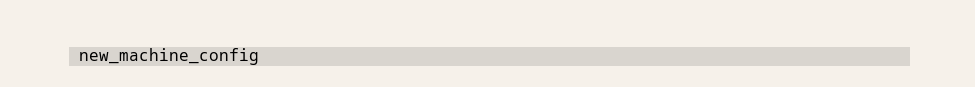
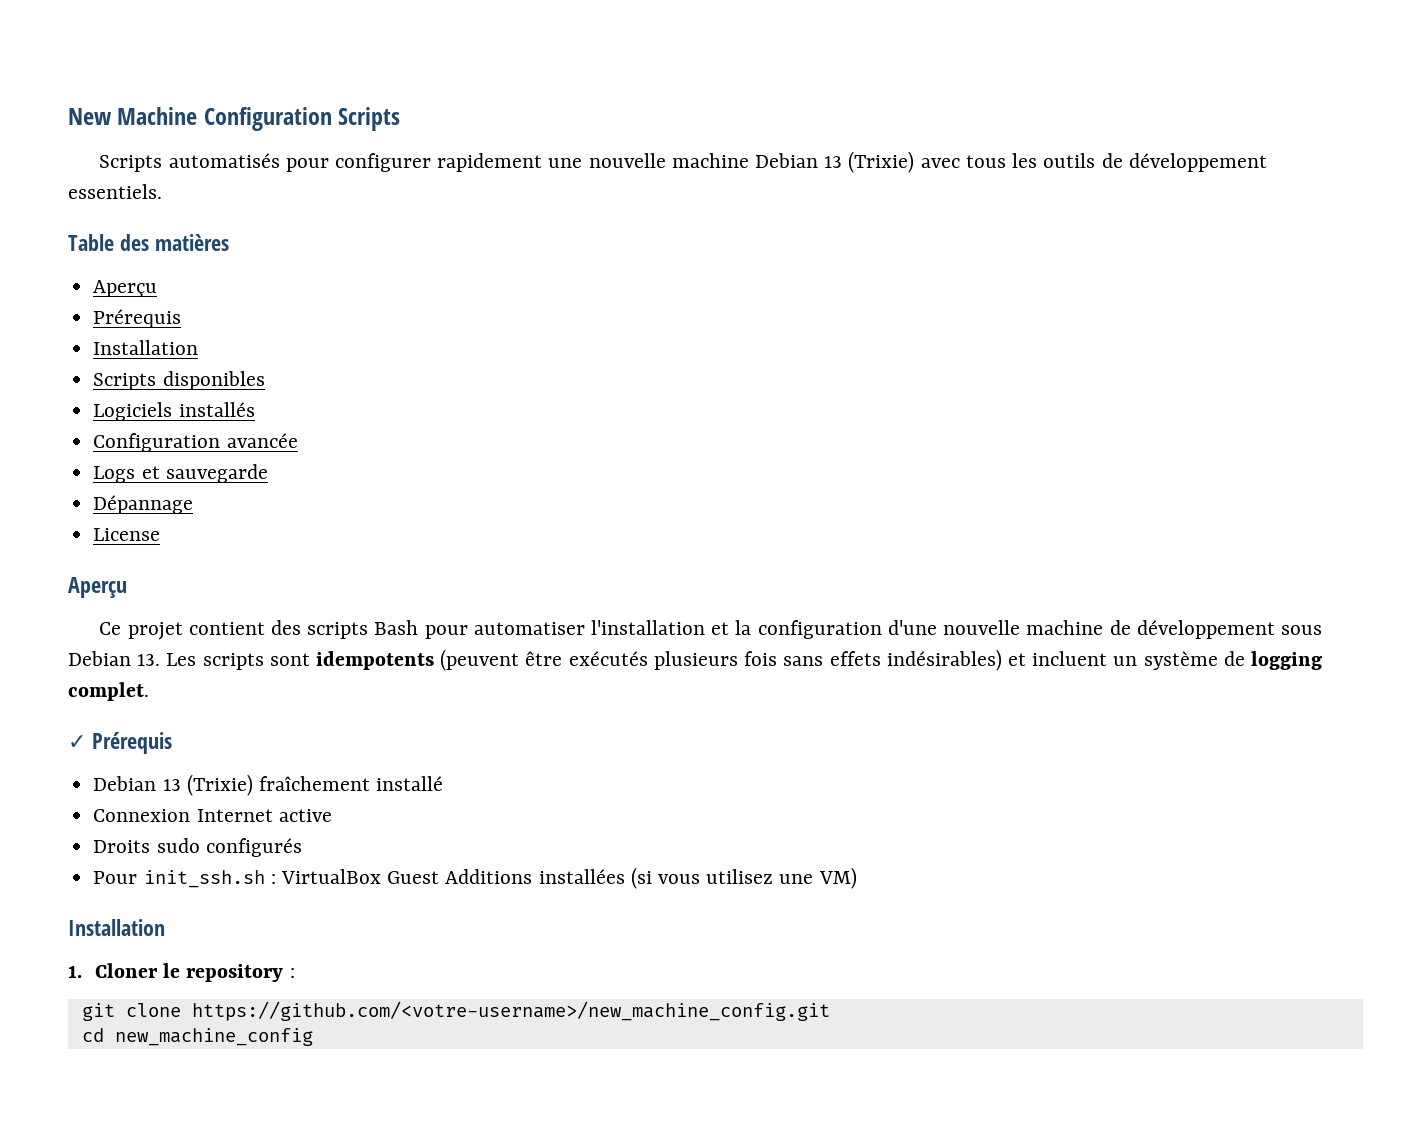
(79, 56) none -> [68,107,401,131] [99,151,1267,173] [68,184,162,199] [68,234,229,251] [93,280,158,297] [93,309,182,328] [93,340,199,355] [93,371,265,390] [93,402,255,421] [93,433,298,452] [93,464,268,483] [93,495,194,514] [93,528,161,541] [68,577,127,598] [99,620,1322,640] [68,649,1322,671] [68,682,149,701] [68,732,172,754] [93,774,444,796] [93,809,332,822] [93,838,302,857] [93,867,857,889] [68,919,165,936] [68,963,295,982] [81,1001,830,1021] [81,1028,104,1042] New Machine Configuration Scripts // Scripts automatisés pour configurer rapidement une nouvelle machine Debian 13 (Trixie) avec tous les outils de développement essentiels. // Table des matières // Aperçu // Prérequis // Installation // Scripts disponibles // Logiciels installés // Configuration avancée // Logs et sauvegarde // Dépannage // License // Aperçu // Ce projet contient des scripts Bash pour automatiser l'installation et la configuration d'une nouvelle machine de développement sous Debian 13. Les scripts sont idempotents (peuvent être exécutés plusieurs fois sans effets indésirables) et incluent un système de logging complet. // ✓ Prérequis // Debian 13 (Trixie) fraîchement installé // Connexion Internet active // Droits sudo configurés // Pour init_ssh.sh : VirtualBox Guest Additions installées (si vous utilisez une VM) // Installation // 1. Cloner le repository : // git clone https://github.com/<votre-username>/new_machine_config.git // cd

